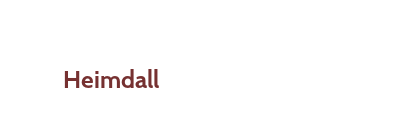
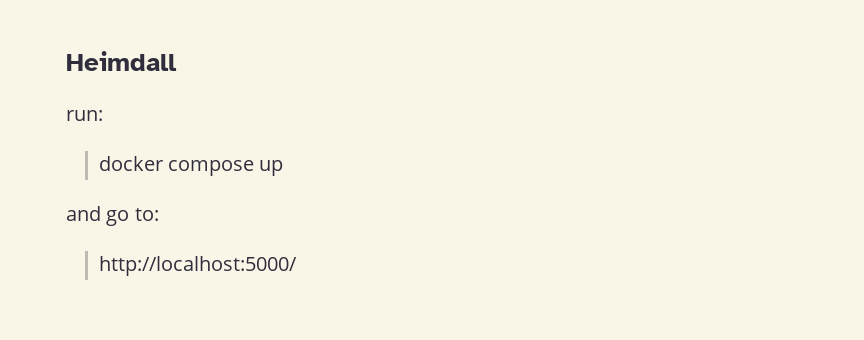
(159, 78) none -> [66,110,103,121] [98,156,284,176] [66,206,159,226] [98,256,297,276] // run: // docker compose up // and go to: // http://localhost:5000/

